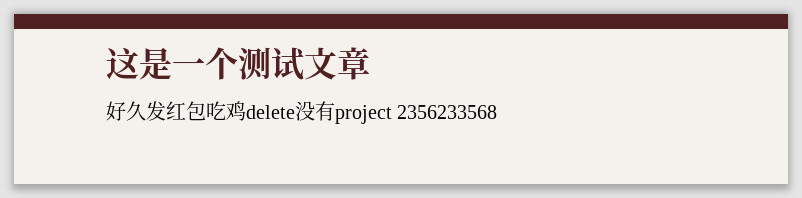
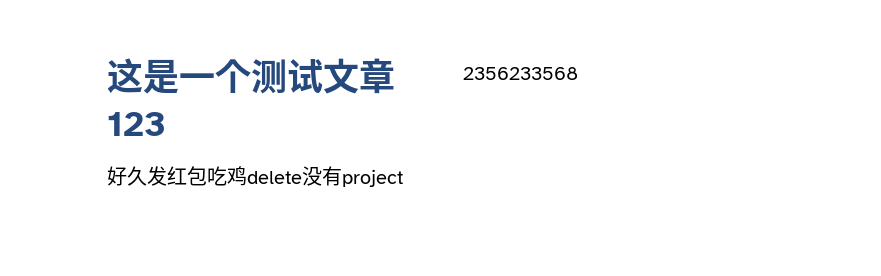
(370, 63) none -> [107,112,166,136] 123

